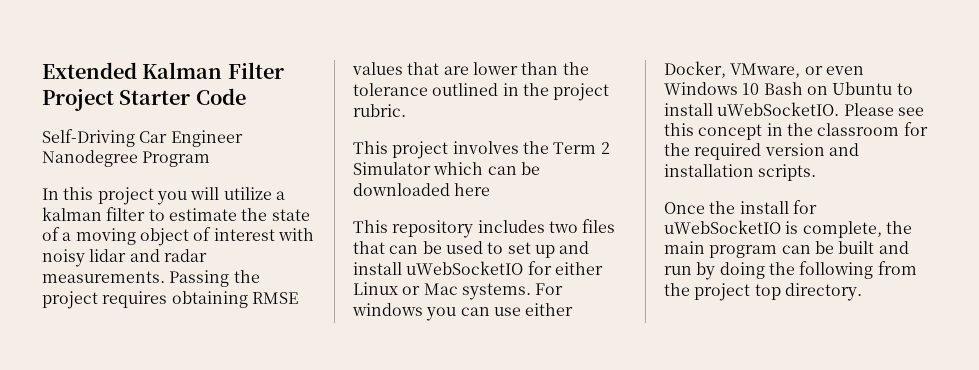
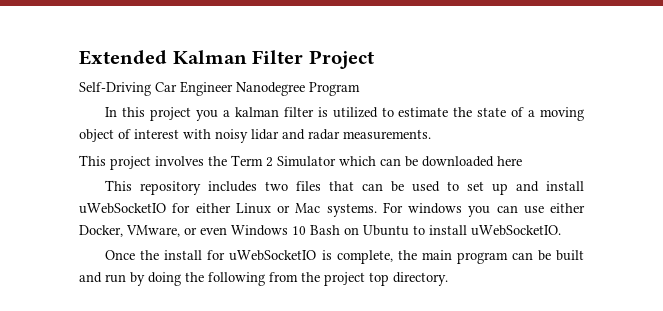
[119,88,246,105] Starter Code -> (374, 59) none
[190,187,272,200] will utilize -> (218, 115) none
(146, 214) none -> [317,107,378,118] is utilized
[169,270,260,287] [42,291,298,309] [352,62,589,75] [353,83,610,101] [353,104,406,117] Passing the project requires obtaining RMSE values that are lower than the tolerance outlined in the project rubric. -> (431, 134) none
[843,103,924,116] [664,122,928,140] [664,143,859,160] [664,164,817,181] Please see this concept in the classroom for the required version and installation scripts. -> (561, 230) none

